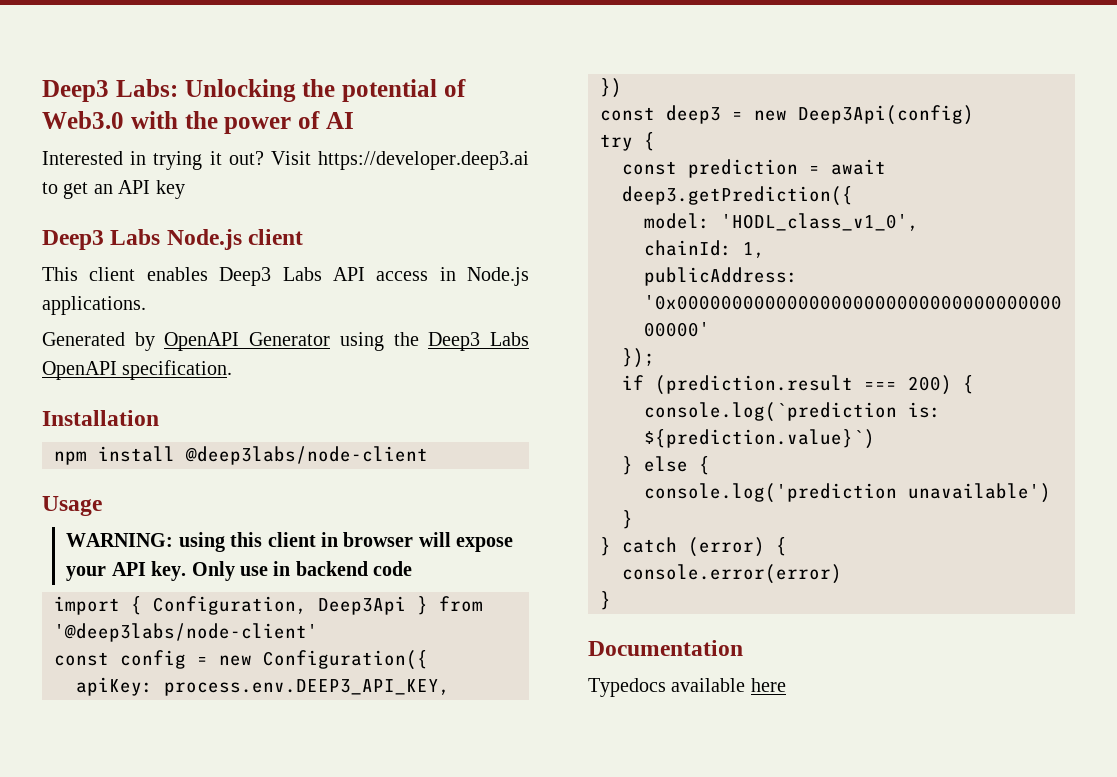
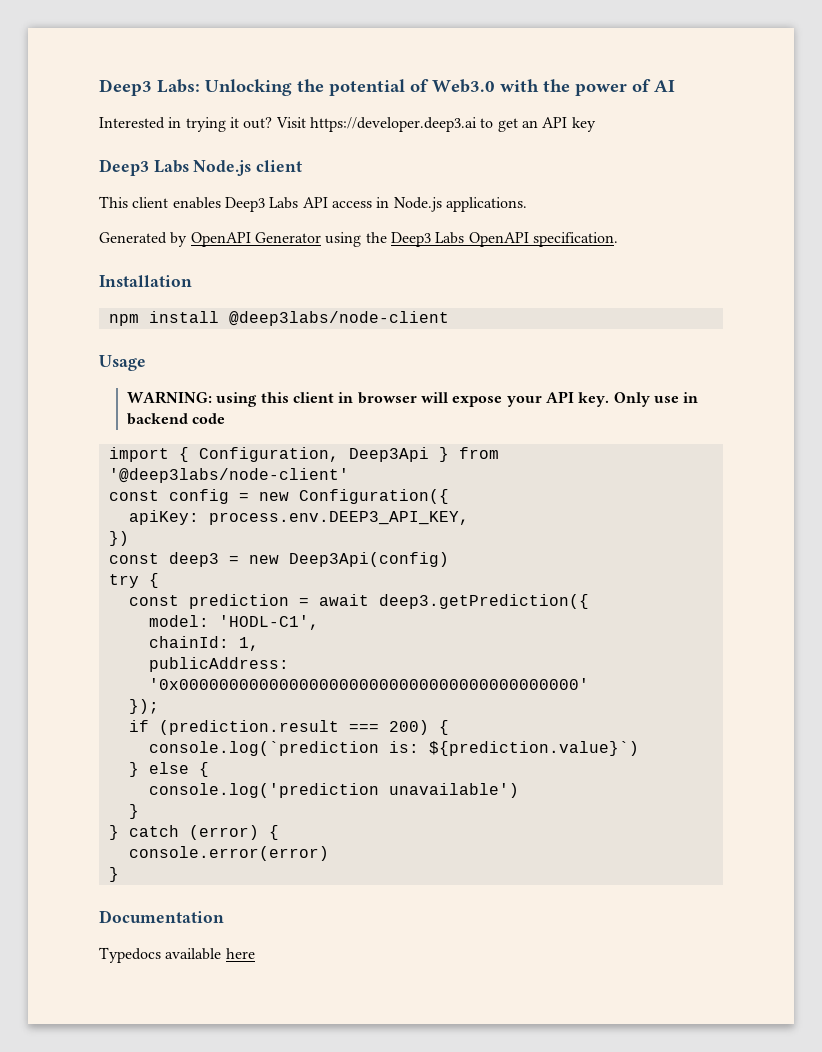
[721,213,919,231] 'HODL_class_v1_0', -> [218,615,319,630] 'HODL-C1',

